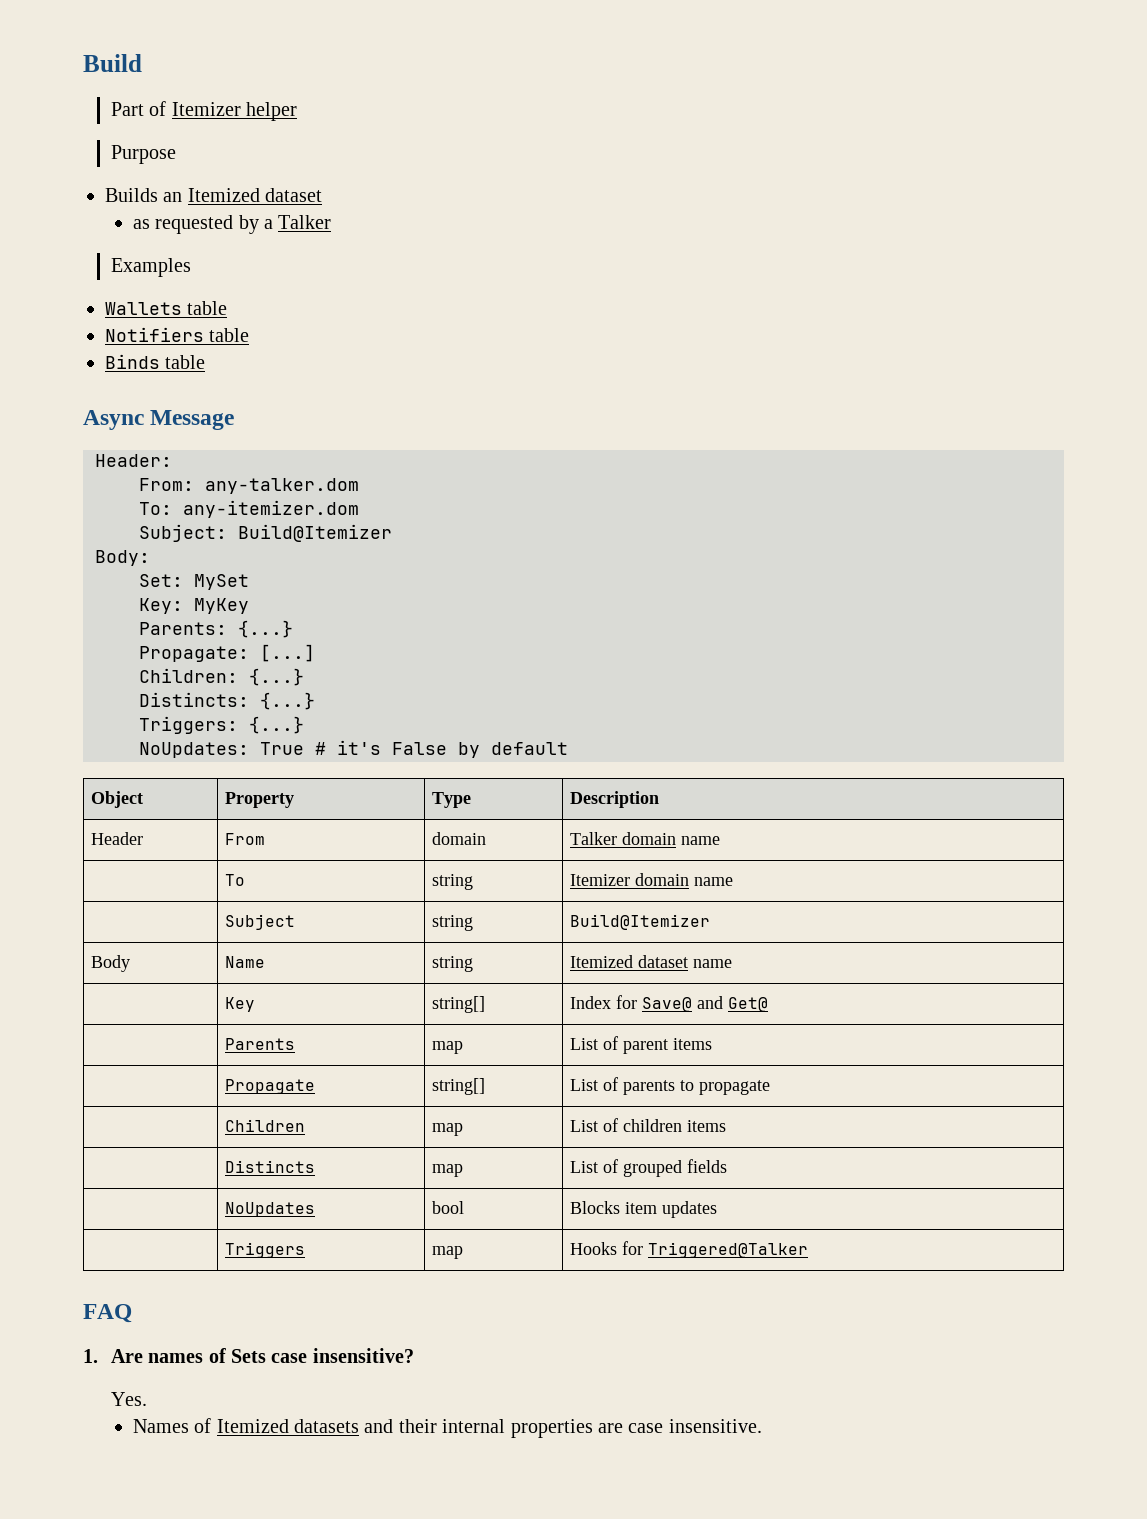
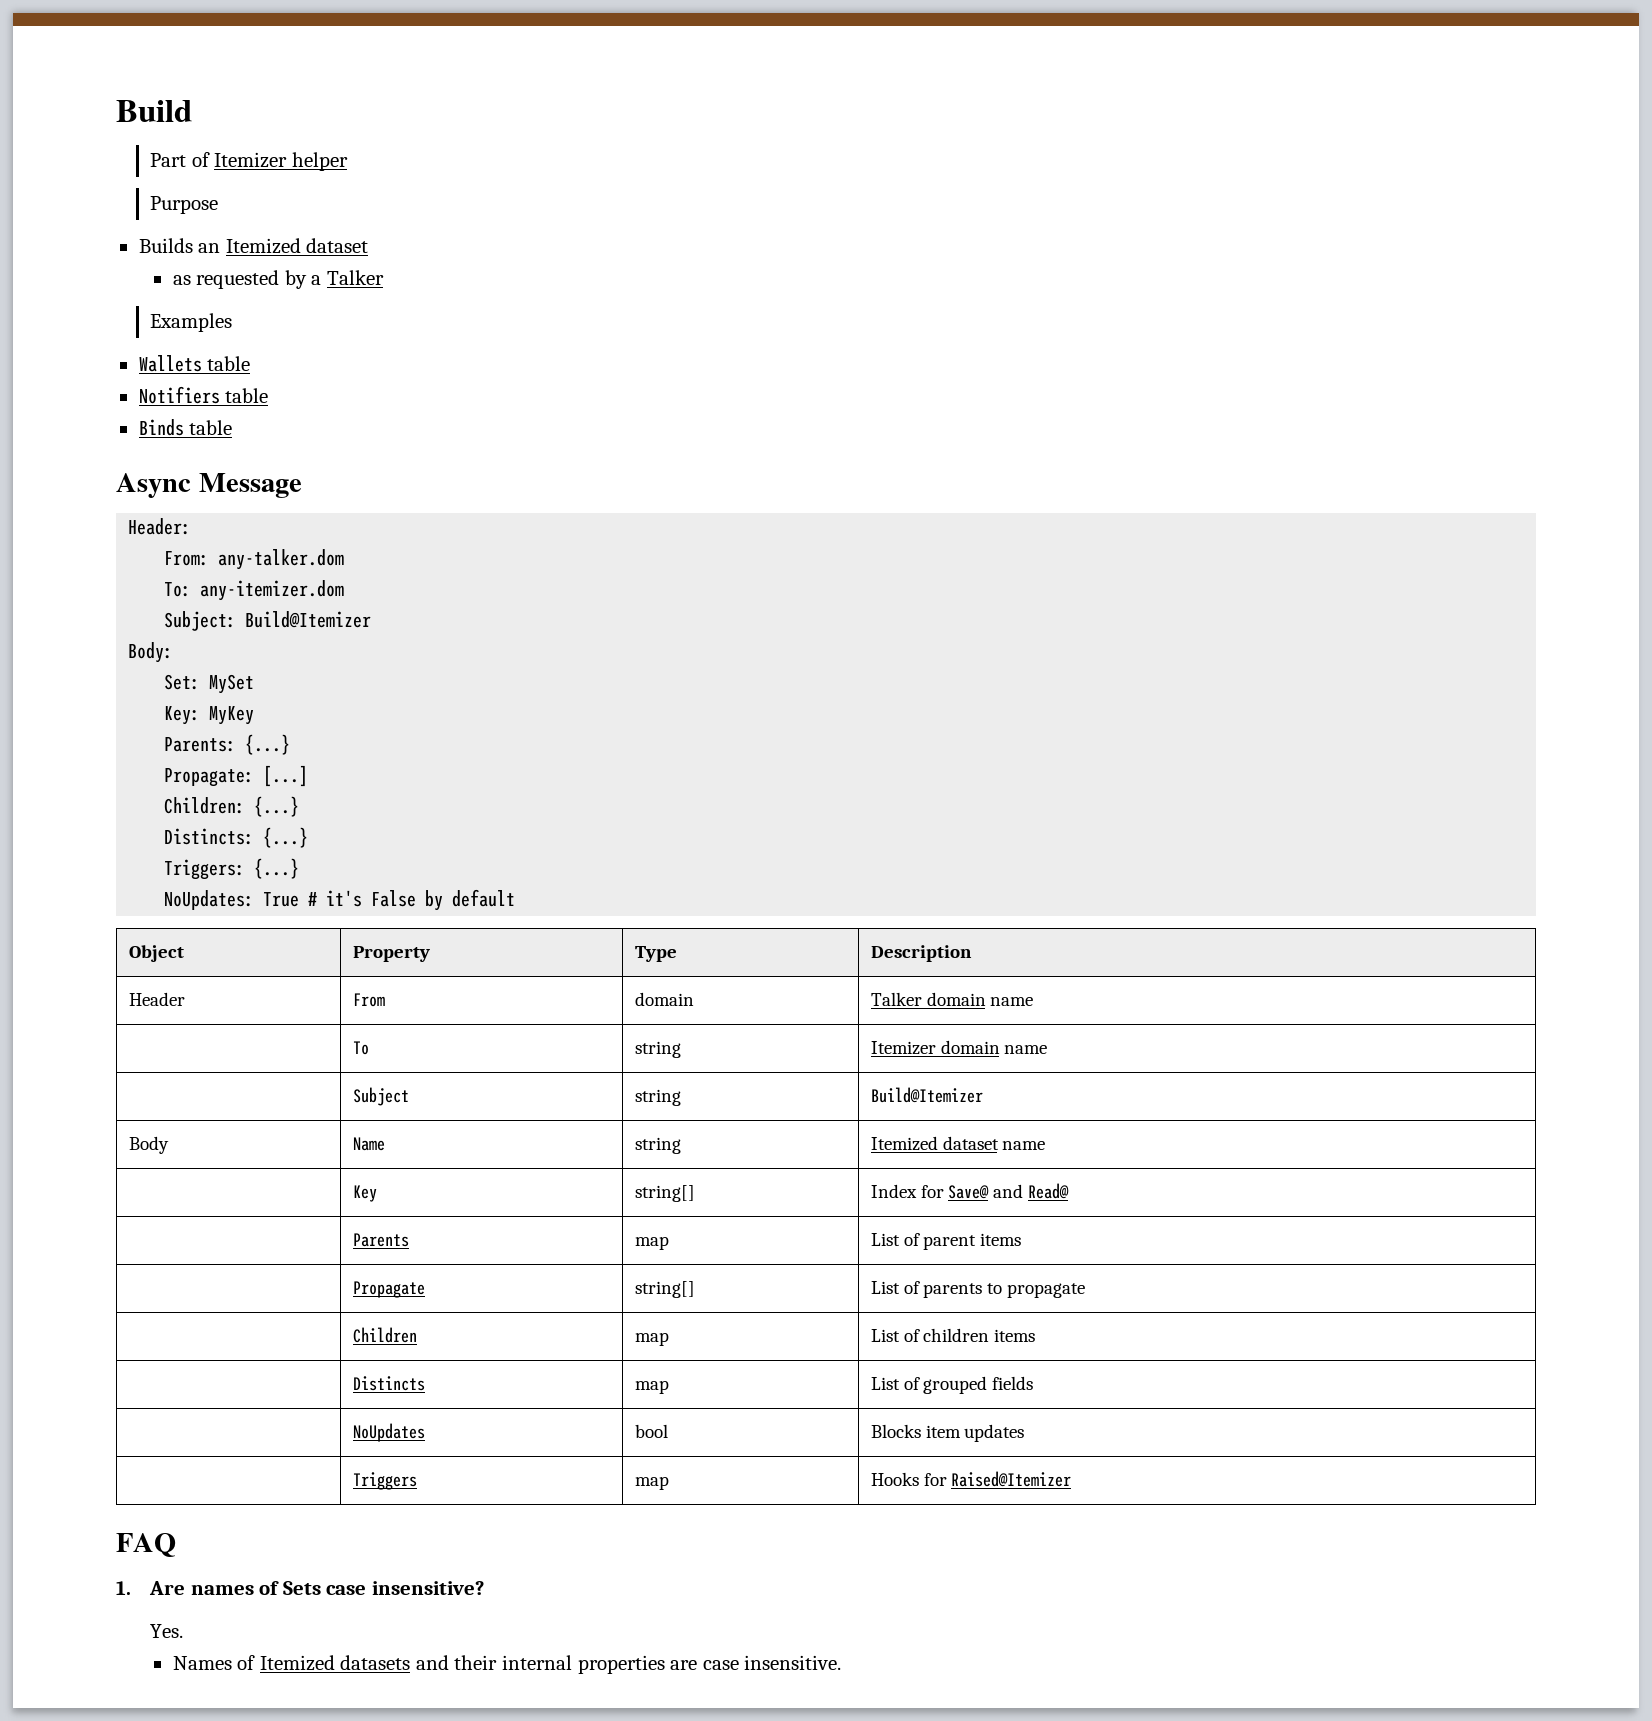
[728,997,769,1012] Get@ -> [1028,1183,1070,1199] Read@
[648,1242,809,1258] Triggered@Talker -> [951,1471,1072,1487] Raised@Itemizer

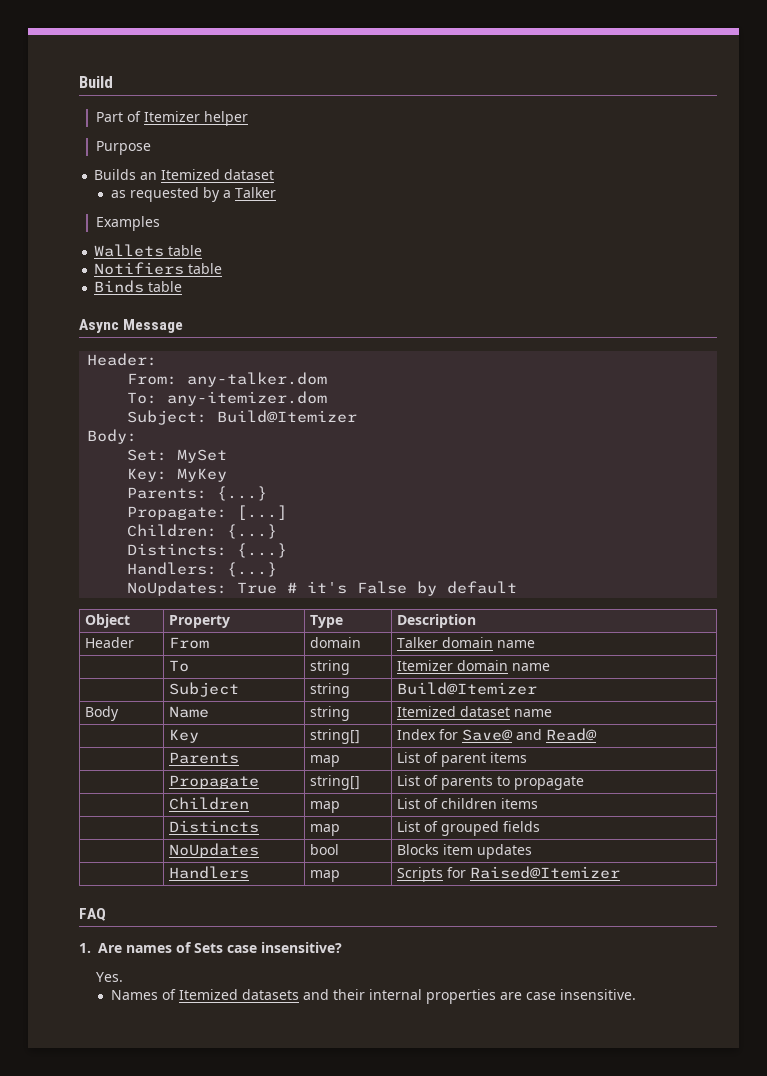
[164,859,246,880] Triggers: -> [127,562,218,575] Handlers:
[352,1472,417,1490] [634,1476,669,1490] [870,1472,919,1486] Triggers | map | Hooks -> [168,866,249,879] [309,870,340,882] [396,867,443,882] Handlers | map | Scripts

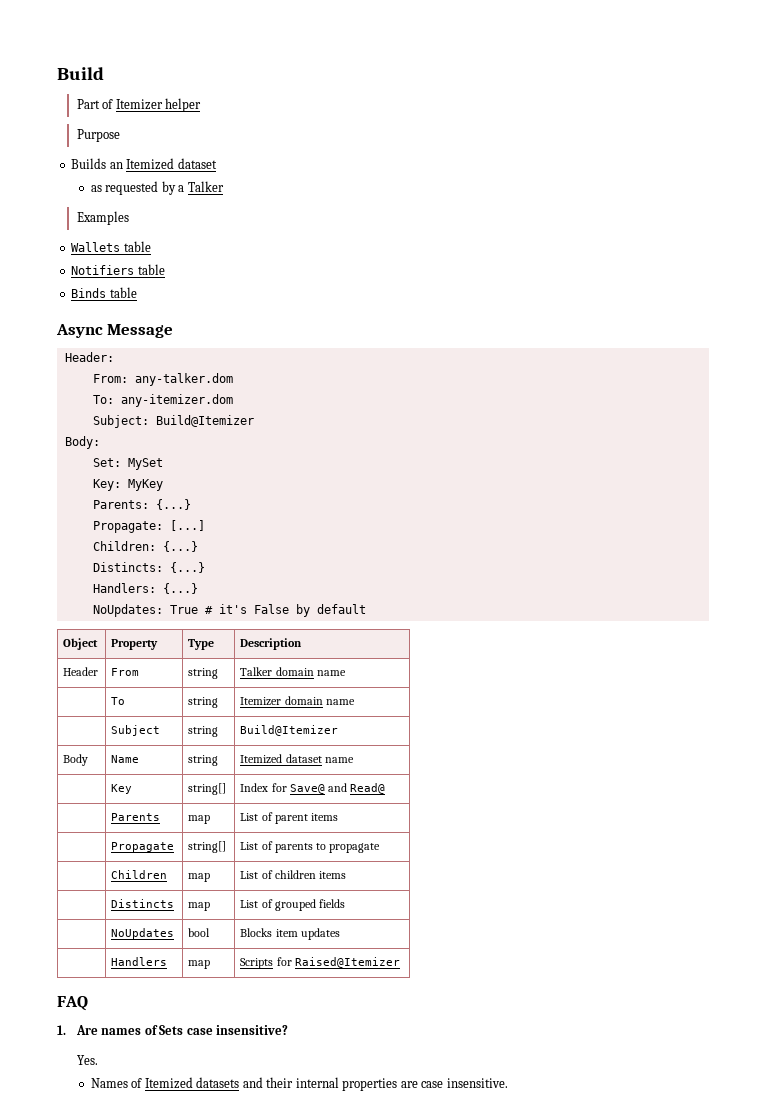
[309,637,361,648] domain -> [188,668,219,679] string

